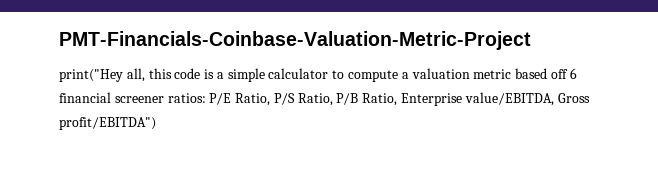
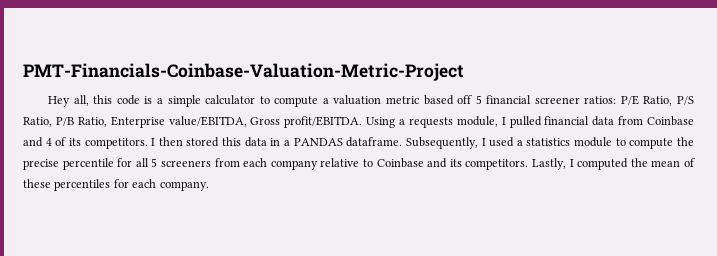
[59,69,123,82] print("Hey -> [48,96,71,107] Hey
[569,68,577,79] 6 -> [475,95,482,104] 5
[59,117,156,130] profit/EBITDA") -> [284,116,694,128] [23,137,694,149] [23,158,696,170] [23,179,209,191] profit/EBITDA. Using a requests module, I pulled financial data from Coinbase and 4 of its competitors. I then stored this data in a PANDAS dataframe. Subsequently, I used a statistics module to compute the precise percentile for all 5 screeners from each company relative to Coinbase and its competitors. Lastly, I computed the mean of these percentiles for each company.

